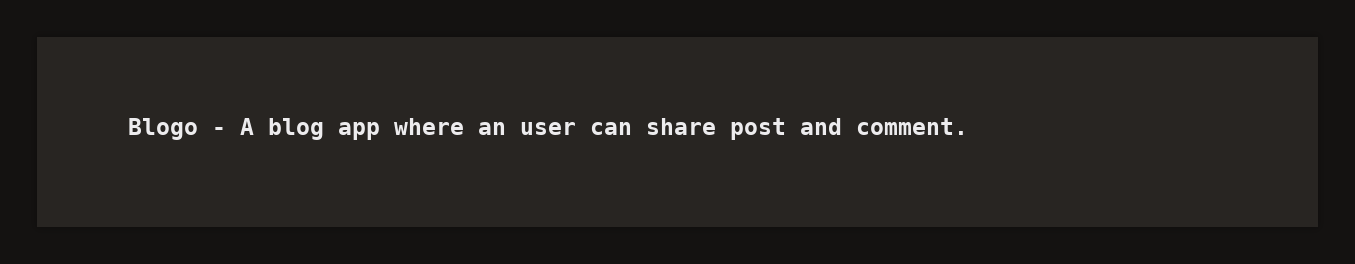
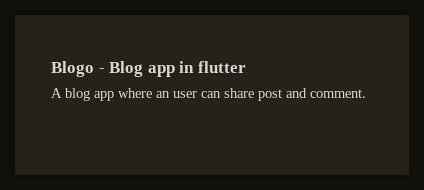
(226, 131) none -> [109,61,246,77] Blog app in flutter //

